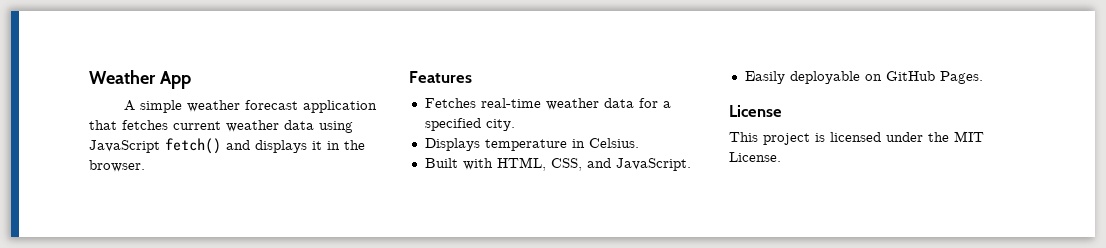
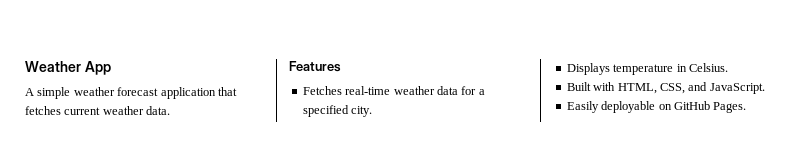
[284,120,353,133] [89,138,365,154] [89,160,145,172] data using JavaScript fetch() and displays it in the browser. -> [146,106,171,115] data.
[729,105,782,117] [729,131,984,145] [729,152,781,162] // License // This project is licensed under the MIT License. -> (747, 107) none

